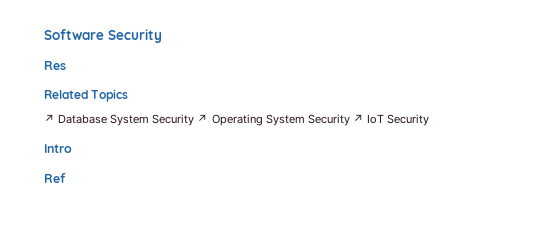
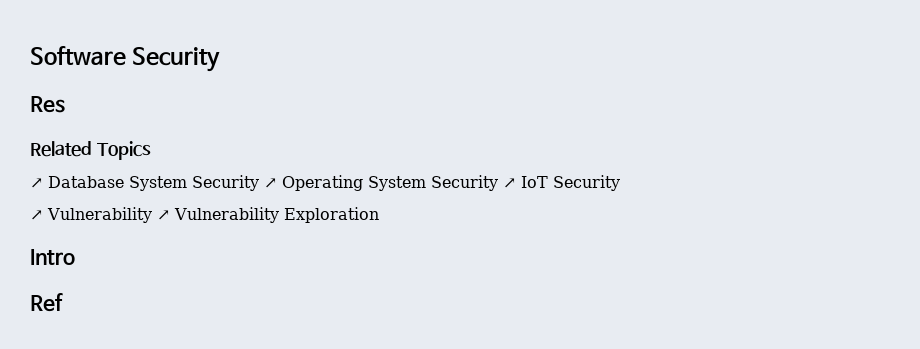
(430, 120) none -> [30,207,379,223] // ↗ Vulnerability ↗ Vulnerability Exploration

